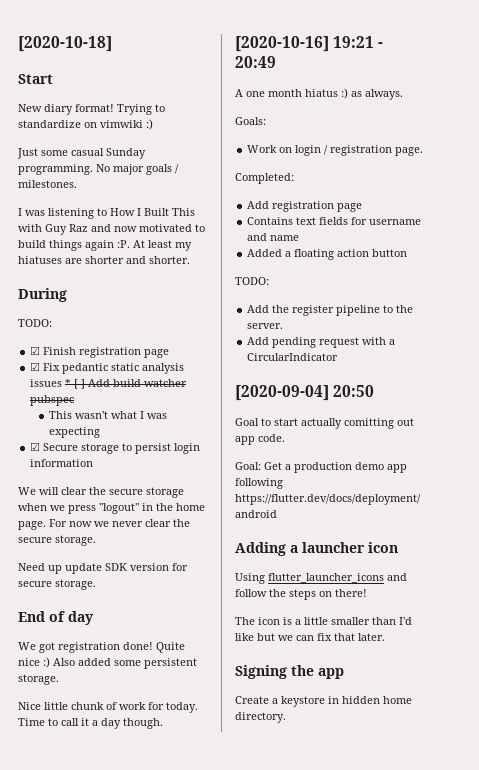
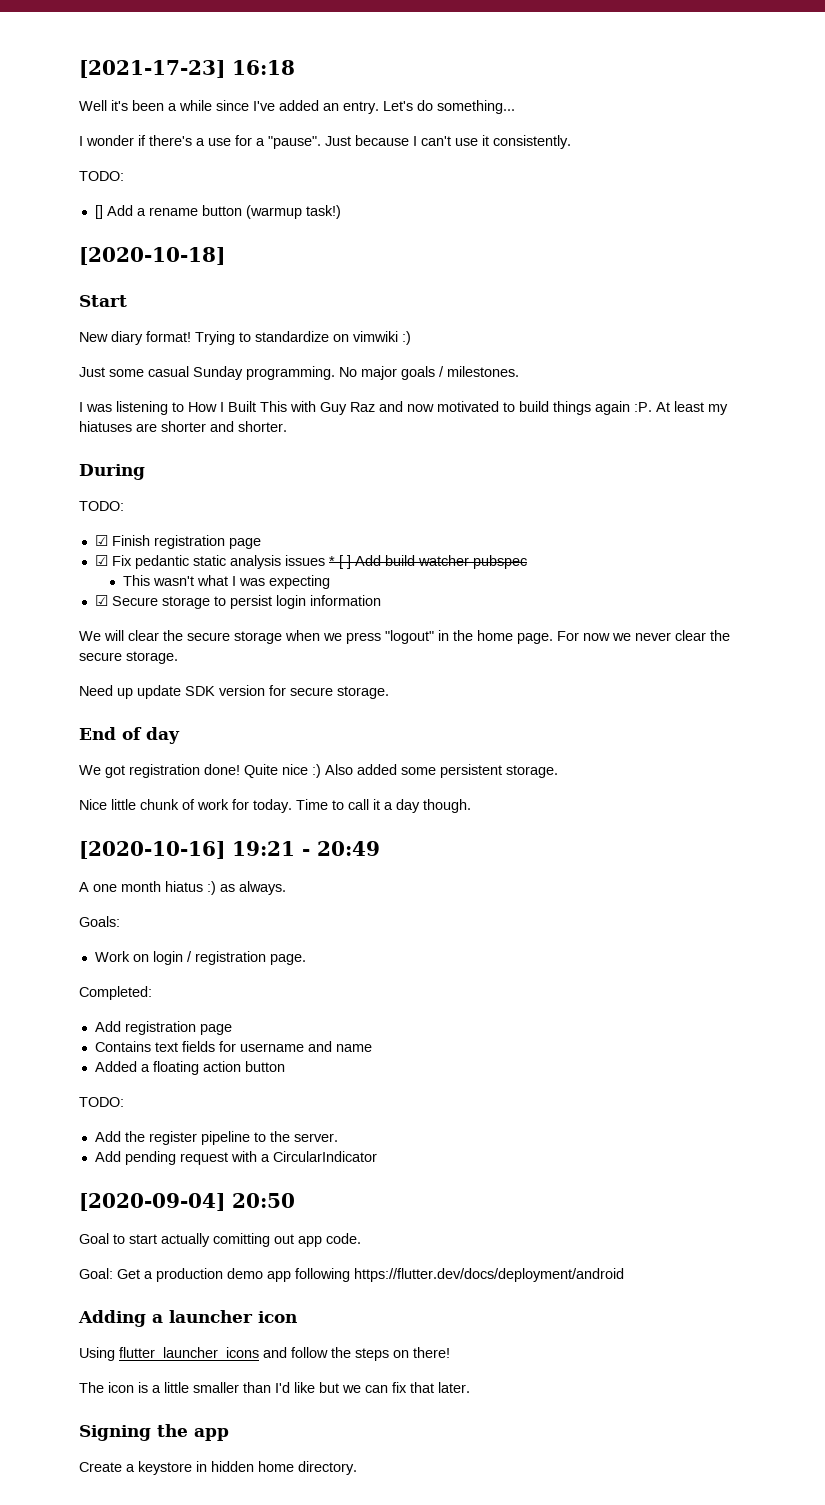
(18, 44) none -> [79,60,295,78] [79,100,515,114] [79,135,571,149] [79,171,124,181] [94,205,341,219] [2021-17-23] 16:18 // Well it's been a while since I've added an entry. Let's do something... // I wonder if there's a use for a "pause". Just because I can't use it consistently. // TODO: // [] Add a rename button (warmup task!) //

